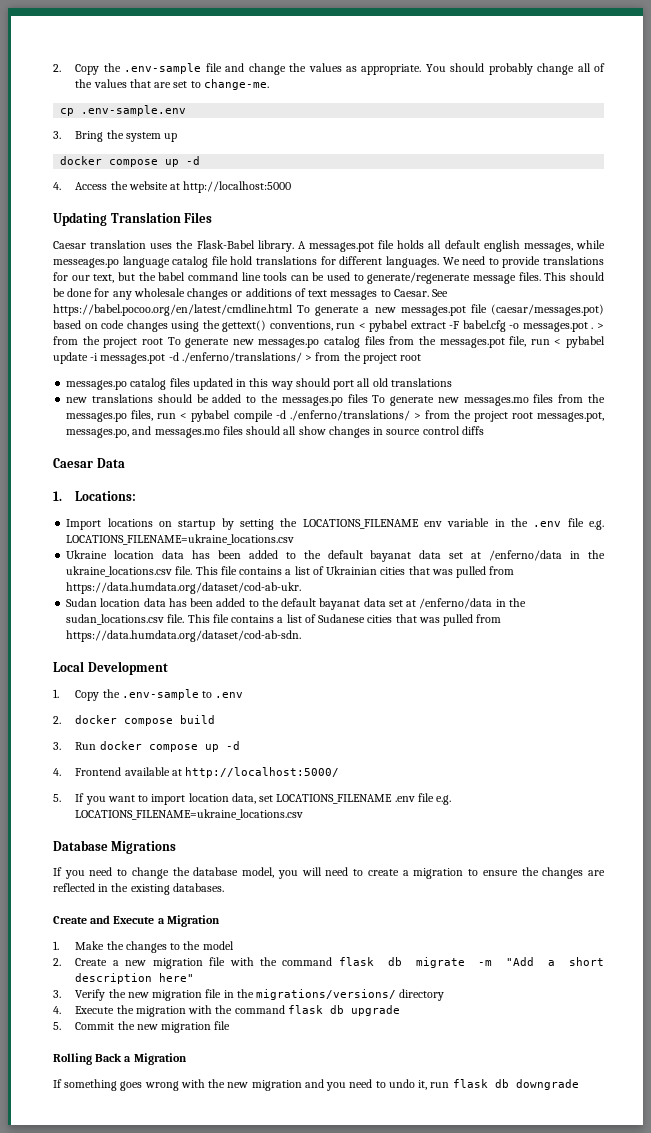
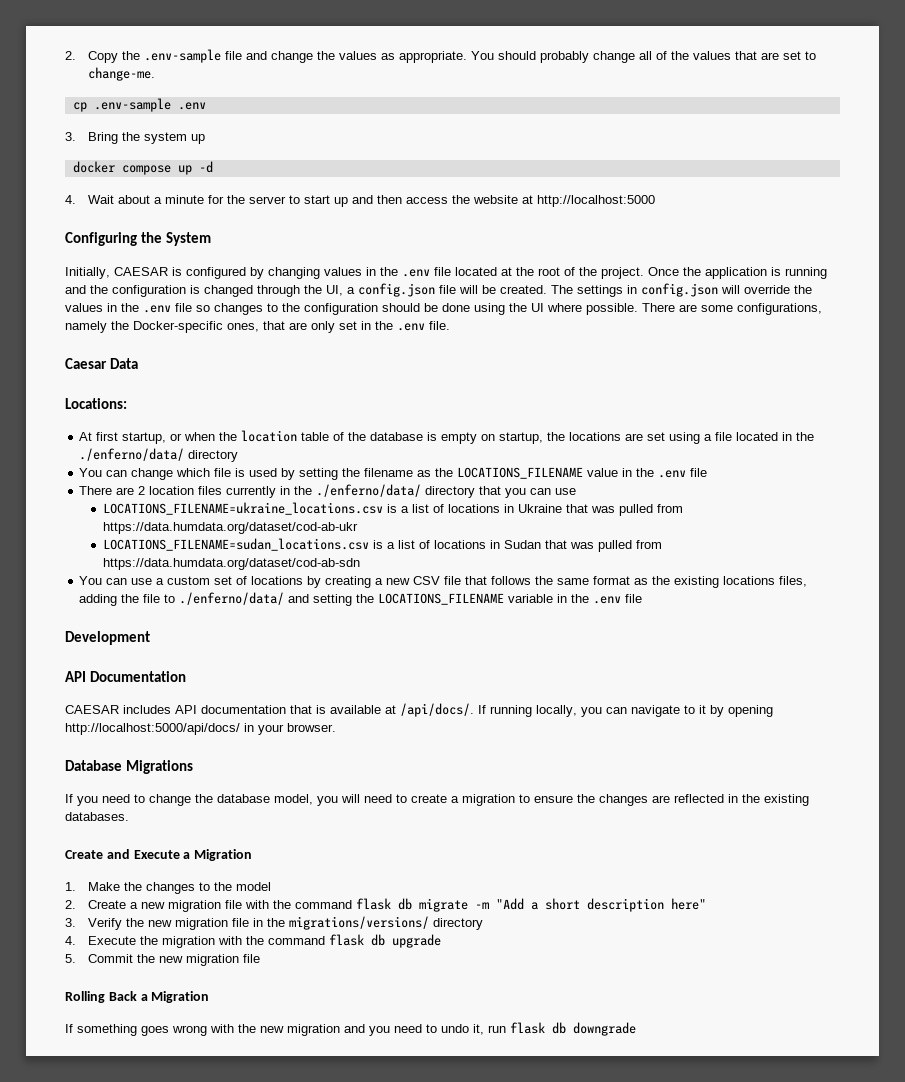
[81,105,187,116] .env-sample.env -> [93,98,206,112] .env-sample .env
[75,181,292,193] [53,212,213,226] [53,240,606,252] [53,256,605,268] [53,272,604,284] [53,288,449,300] [53,304,605,316] [53,320,604,332] [53,336,605,348] [53,352,422,364] [66,378,452,390] [66,394,605,406] [66,410,604,422] [66,426,484,438] Access the website at http://localhost:5000 // Updating Translation Files // Caesar translation uses the Flask-Babel library. A messages.pot file holds all default english messages, while messeages.po language catalog file hold translations for different languages. We need to provide translations for our text, but the babel command line tools can be used to generate/regenerate message files. This should be done for any wholesale changes or additions of text messages to Caesar. See https://babel.pocoo.org/en/latest/cmdline.html To generate a new messages.pot file (caesar/messages.pot) based on code changes using the gettext() conventions, run < pybabel extract -F babel.cfg -o messages.pot . > from the project root To generate new messages.po catalog files from the messages.pot file, run < pybabel update -i messages.pot -d ./enferno/translations/ > from the project root // messages.po catalog files updated in this way should port all old translations // new translations should be added to the messages.po files To generate new messages.mo files from the messages.po files, run < pybabel compile -d ./enferno/translations/ > from the project root messages.pot, messages.po, and messages.mo files should all show changes in source control diffs -> [88,195,656,207] [65,232,212,246] [65,267,827,279] [65,283,812,297] [65,303,822,315] [65,321,450,333] Wait about a minute for the server to start up and then access the website at http://localhost:5000 // Configuring the System // Initially, CAESAR is configured by changing values in the .env file located at the root of the project. Once the application is running and the configuration is changed through the UI, a config.json file will be created. The settings in config.json will override the values in the .env file so changes to the configuration should be done using the UI where possible. There are some configurations, namely the Docker-specific ones, that are only set in the .env file.
[53,491,62,501] 1. -> (139, 363) none
[66,518,442,530] Import locations on startup by setting the LOCATIONS_FILENAME env -> [79,430,815,444] [79,448,239,462] [79,467,708,480] [79,484,577,498] [102,502,683,516] [102,522,358,534] [102,538,662,552] [102,558,360,570] [79,576,808,588] [79,592,505,606] At first startup, or when the location table of the database is empty on startup, the locations are set using a file located in the ./enferno/data/ directory // You can change which file is used by setting the filename as the LOCATIONS_FILENAME value in the .env file // There are 2 location files currently in the ./enferno/data/ directory that you can use // LOCATIONS_FILENAME=ukraine_locations.csv is a list of locations in Ukraine that was pulled from https://data.humdata.org/dataset/cod-ab-ukr // LOCATIONS_FILENAME=sudan_locations.csv is a list of locations in Sudan that was pulled from https://data.humdata.org/dataset/cod-ab-sdn // You can use a custom set of locations by creating a new CSV file that follows the same format as the existing locations files, adding the file to ./enferno/data/ and setting the LOCATIONS_FILENAME
[589,520,604,530] [66,534,295,545] [66,550,605,562] [66,566,515,578] [66,582,302,594] [66,598,526,610] [66,614,502,626] [66,630,302,642] [53,661,168,675] [53,689,244,701] [53,715,216,726] [53,741,240,752] [53,767,340,778] [53,793,452,805] [75,809,304,820] e.g. LOCATIONS_FILENAME=ukraine_locations.csv // Ukraine location data has been added to the default bayanat data set at /enferno/data in the ukraine_locations.csv file. This file contains a list of Ukrainian cities that was pulled from https://data.humdata.org/dataset/cod-ab-ukr. // Sudan location data has been added to the default bayanat data set at /enferno/data in the sudan_locations.csv file. This file contains a list of Sudanese cities that was pulled from https://data.humdata.org/dataset/cod-ab-sdn. // Local Development // 1. Copy the .env-sample to .env // 2. docker compose build // 3. Run docker compose up -d // 4. Frontend available at http://localhost:5000/ // 5. If you want to import location data, set LOCATIONS_FILENAME .env file e.g. LOCATIONS_FILENAME=ukraine_locations.csv -> [65,631,150,645] [65,671,186,682] [65,703,773,717] [65,723,336,735] // Development // API Documentation // CAESAR includes API documentation that is available at /api/docs/. If running locally, you can navigate to it by opening http://localhost:5000/api/docs/ in your browser.

